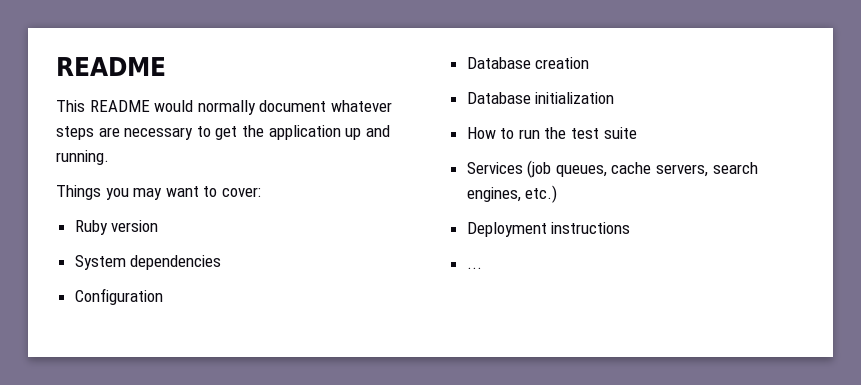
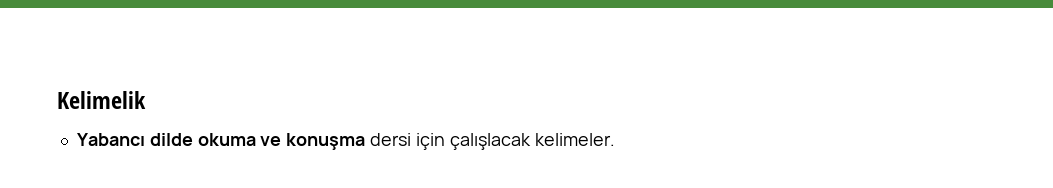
[56,57,166,76] [56,100,392,115] [56,125,390,140] [56,150,109,165] [56,185,261,200] [74,220,159,235] [74,255,222,270] [74,288,163,305] [466,57,590,69] [466,92,615,104] [466,127,637,139] [466,160,758,178] [466,185,558,203] [466,222,631,237] [466,267,482,269] README // This README would normally document whatever steps are necessary to get the application up and running. // Things you may want to cover: // Ruby version // System dependencies // Configuration // Database creation // Database initialization // How to run the test suite // Services (job queues, cache servers, search engines, etc.) // Deployment instructions // ... -> [57,91,146,109] [76,133,615,150] Kelimelik // Yabancı dilde okuma ve konuşma dersi için çalışlacak kelimeler.

